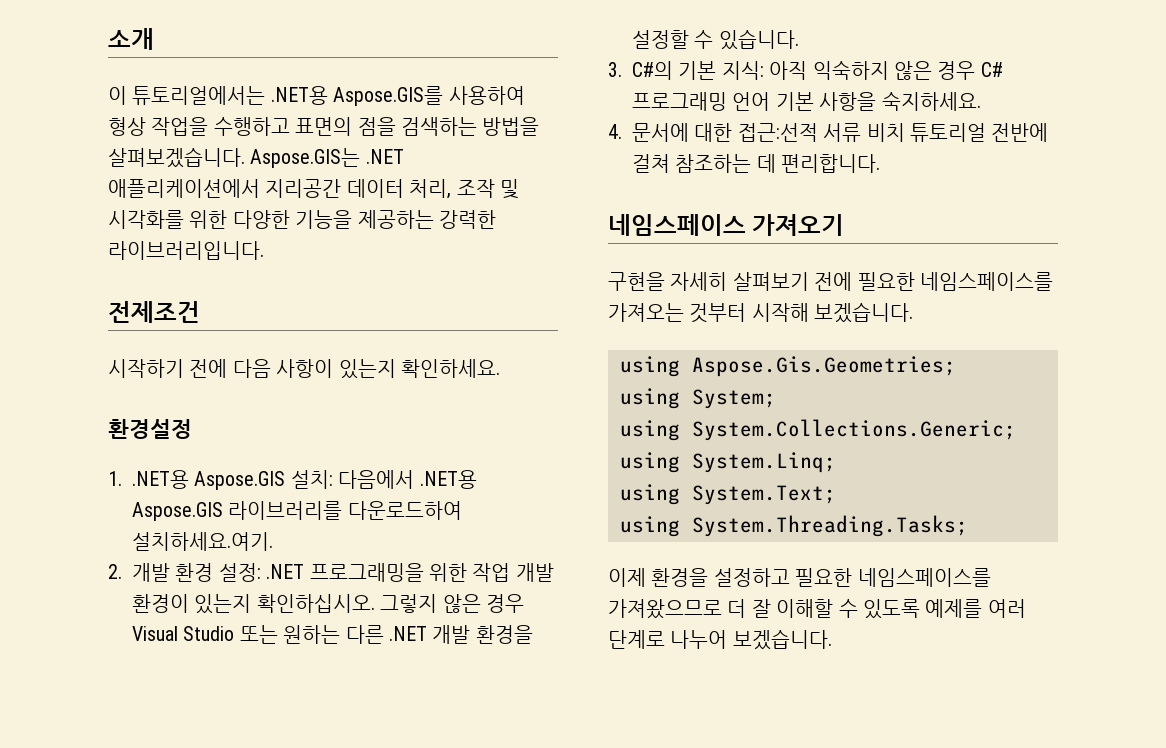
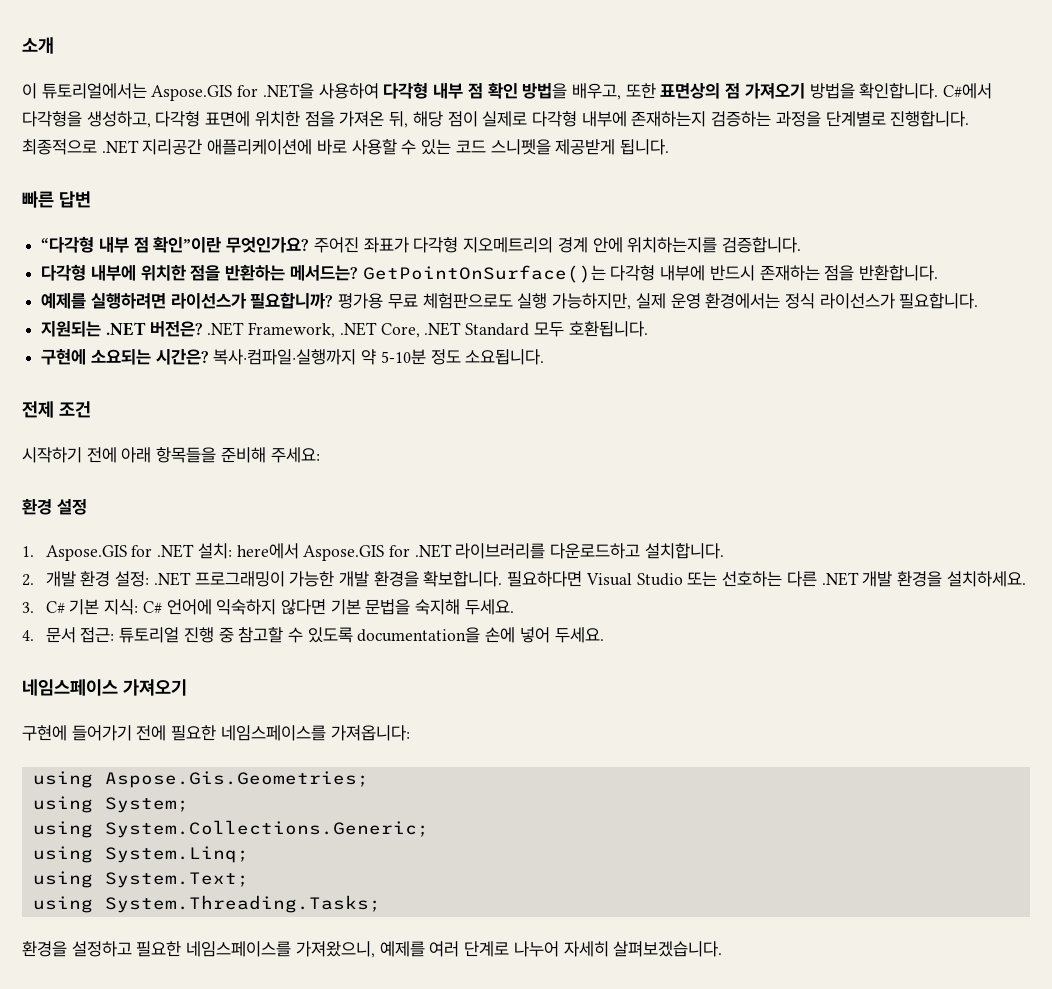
[270,86,525,106] [108,117,540,136] [108,147,404,168] [108,179,519,199] [108,210,496,229] [108,241,264,260] [108,301,200,323] [108,359,500,379] [108,419,192,439] [108,470,477,490] [132,501,462,521] [132,532,273,551] .NET용 Aspose.GIS를 사용하여 형상 작업을 수행하고 표면의 점을 검색하는 방법을 살펴보겠습니다. Aspose.GIS는 .NET 애플리케이션에서 지리공간 데이터 처리, 조작 및 시각화를 위한 다양한 기능을 제공하는 강력한 라이브러리입니다. // 전제조건 // 시작하기 전에 다음 사항이 있는지 확인하세요. // 환경설정 // 1. .NET용 Aspose.GIS 설치: 다음에서 .NET용 Aspose.GIS 라이브러리를 다운로드하여 설치하세요.여기. -> [151,82,993,101] [22,111,970,128] [22,139,669,155] [22,191,91,208] [41,236,801,253] [41,264,938,283] [41,292,979,310] [41,321,648,338] [41,349,545,365] [22,401,91,418] [22,447,320,463] [22,498,87,515] [22,543,724,561] Aspose.GIS for .NET을 사용하여 다각형 내부 점 확인 방법을 배우고, 또한 표면상의 점 가져오기 방법을 확인합니다. C#에서 다각형을 생성하고, 다각형 표면에 위치한 점을 가져온 뒤, 해당 점이 실제로 다각형 내부에 존재하는지 검증하는 과정을 단계별로 진행합니다. 최종적으로 .NET 지리공간 애플리케이션에 바로 사용할 수 있는 코드 스니펫을 제공받게 됩니다. // 빠른 답변 // “다각형 내부 점 확인”이란 무엇인가요? 주어진 좌표가 다각형 지오메트리의 경계 안에 위치하는지를 검증합니다. // 다각형 내부에 위치한 점을 반환하는 메서드는? GetPointOnSurface()는 다각형 내부에 반드시 존재하는 점을 반환합니다. // 예제를 실행하려면 라이선스가 필요합니까? 평가용 무료 체험판으로도 실행 가능하지만, 실제 운영 환경에서는 정식 라이선스가 필요합니다. // 지원되는 .NET 버전은? .NET Framework, .NET Core, .NET Standard 모두 호환됩니다. // 구현에 소요되는 시간은? 복사·컴파일·실행까지 약 5‑10분 정도 소요됩니다. // 전제 조건 // 시작하기 전에 아래 항목들을 준비해 주세요: // 환경 설정 // 1. Aspose.GIS for .NET 설치: here에서 Aspose.GIS for .NET 라이브러리를 다운로드하고 설치합니다.
[309,563,554,582] [132,594,524,614] 프로그래밍을 위한 작업 개발 환경이 있는지 확인하십시오. 그렇지 않은 경우 -> [194,571,583,587] 프로그래밍이 가능한 개발 환경을 확보합니다. 필요하다면
[283,625,341,644] 원하는 -> [722,571,783,587] 선호하는
[632,29,799,50] 설정할 수 있습니다. -> [946,571,1026,587] 설치하세요.
[632,61,673,80] C#의 -> [45,601,65,614] C#
[769,60,1003,80] [632,91,981,111] [608,123,1049,142] [632,154,881,173] [608,214,845,236] [608,272,1053,291] [608,302,914,323] 아직 익숙하지 않은 경우 C# 프로그래밍 언어 기본 사항을 숙지하세요. // 4. 문서에 대한 접근:선적 서류 비치 튜토리얼 전반에 걸쳐 참조하는 데 편리합니다. // 네임스페이스 가져오기 // 구현을 자세히 살펴보기 전에 필요한 네임스페이스를 가져오는 것부터 시작해 보겠습니다. -> [142,599,514,615] [22,627,604,643] [22,679,187,696] [22,725,410,741] C# 언어에 익숙하지 않다면 기본 문법을 숙지해 두세요. // 4. 문서 접근: 튜토리얼 진행 중 참고할 수 있도록 documentation을 손에 넣어 두세요. // 네임스페이스 가져오기 // 구현에 들어가기 전에 필요한 네임스페이스를 가져옵니다:
[608,568,646,587] 이제 -> (381, 904) none
[608,599,920,619] 가져왔으므로 더 잘 이해할 수 있도록 -> [295,941,375,958] 가져왔으니,
[732,629,832,650] 보겠습니다. -> [563,941,723,957] 자세히 살펴보겠습니다.

